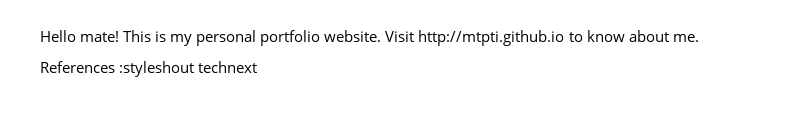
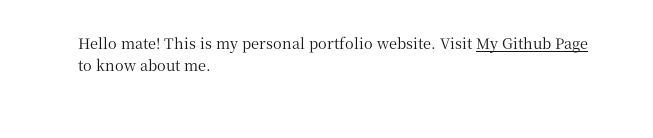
[418,30,565,46] http://mtpti.github.io -> [476,37,588,53] My Github Page
[40,61,258,77] // References :styleshout technext -> (211, 67) none

